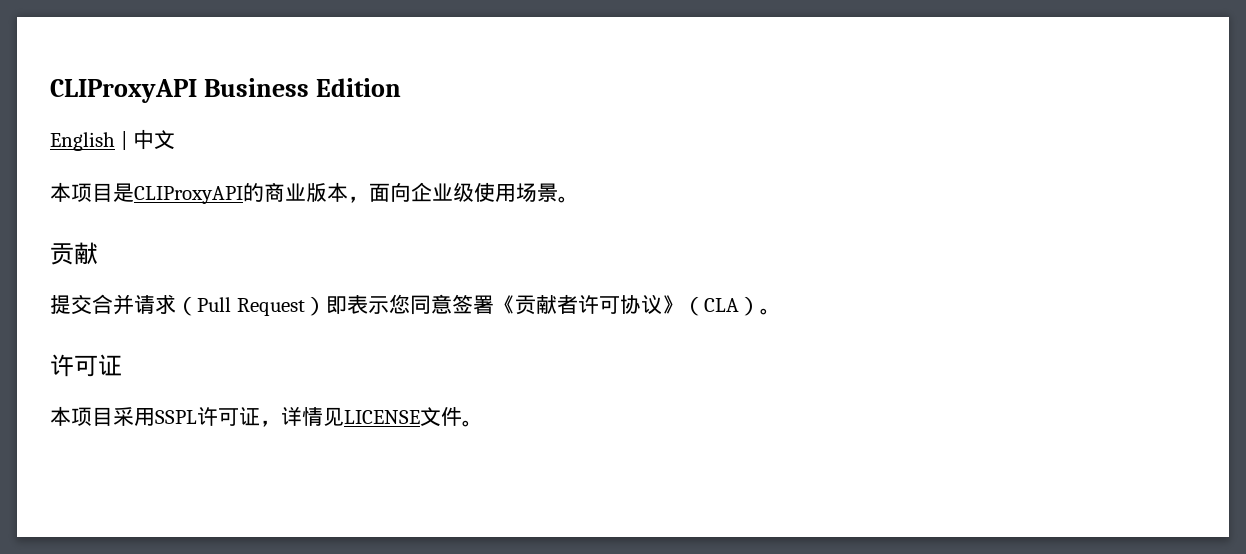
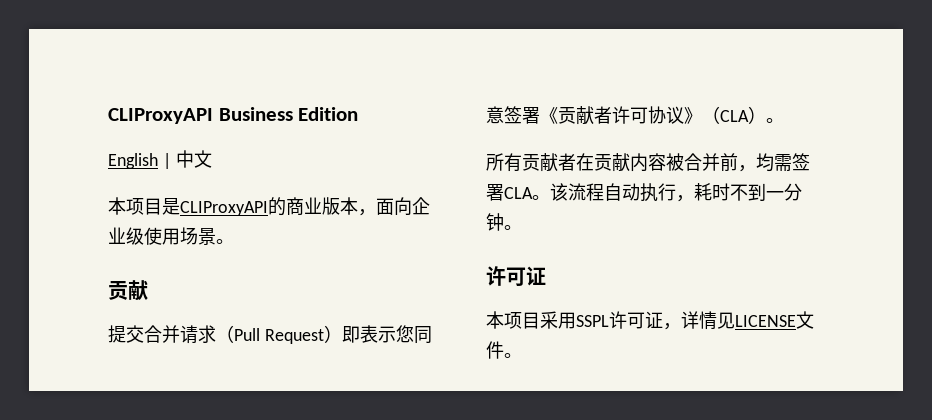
(781, 311) none -> [486,153,810,172] [486,183,802,202] [486,213,522,231] // 所有贡献者在贡献内容被合并前，均需签署CLA。该流程自动执行，耗时不到一分钟。

